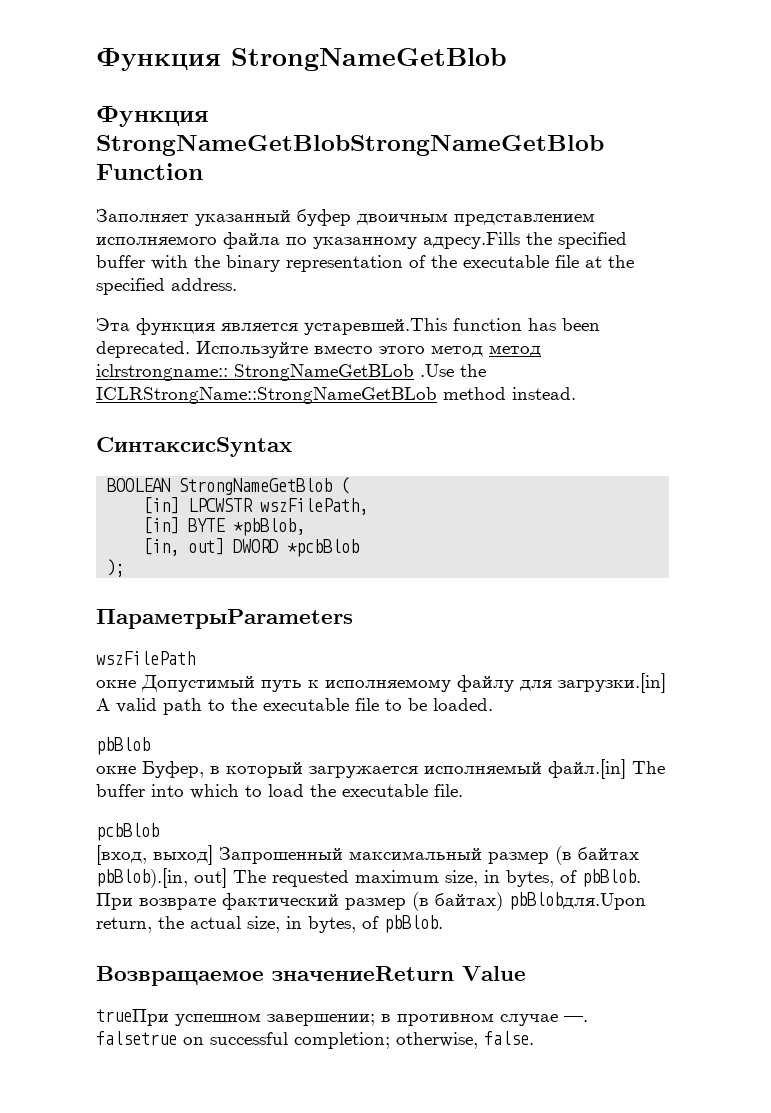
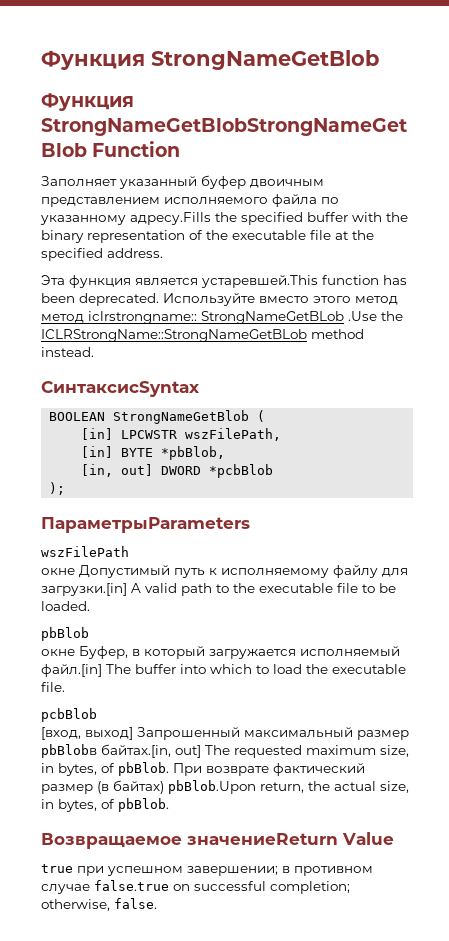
[555,846,639,865] [96,868,188,888] (в байтах pbBlob).[in, -> [41,744,171,758] pbBlobв байтах.[in,
[509,892,646,910] pbBlobдля.Upon -> [168,780,256,794] pbBlob.Upon
[96,1009,169,1026] trueПри -> [41,864,104,876] true при
[564,1016,588,1022] [96,1031,177,1045] —. falsetrue -> [94,880,169,891] false.true

